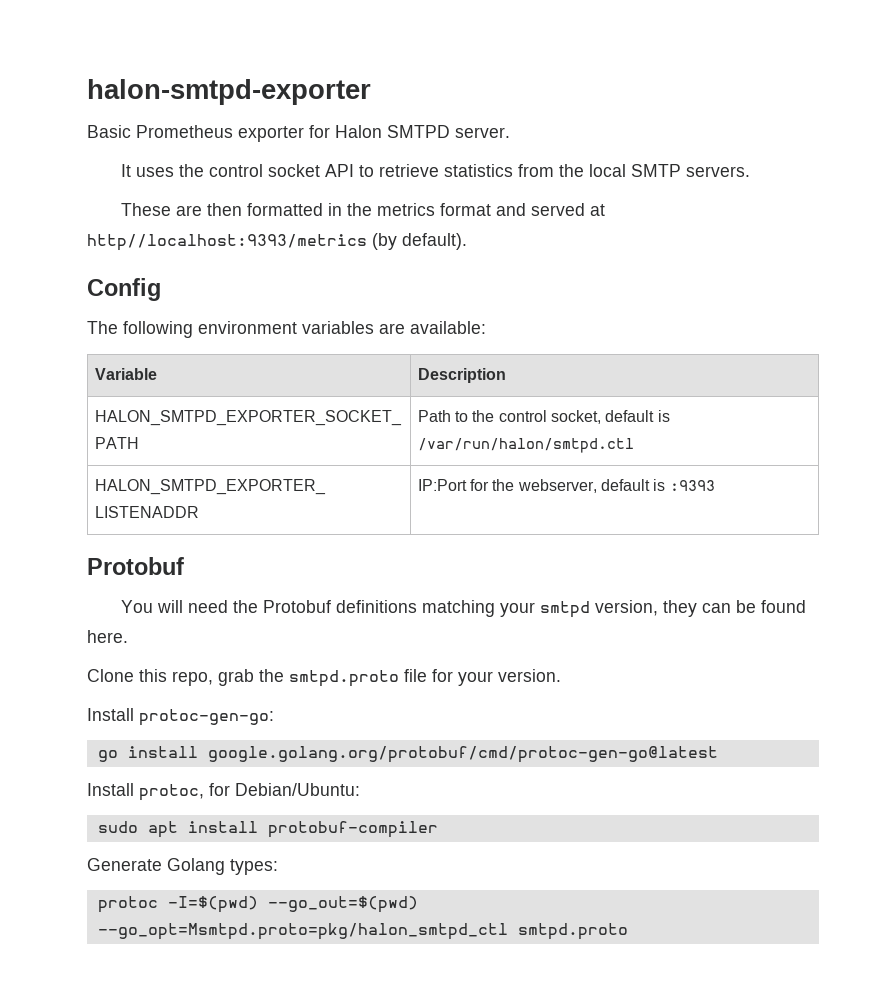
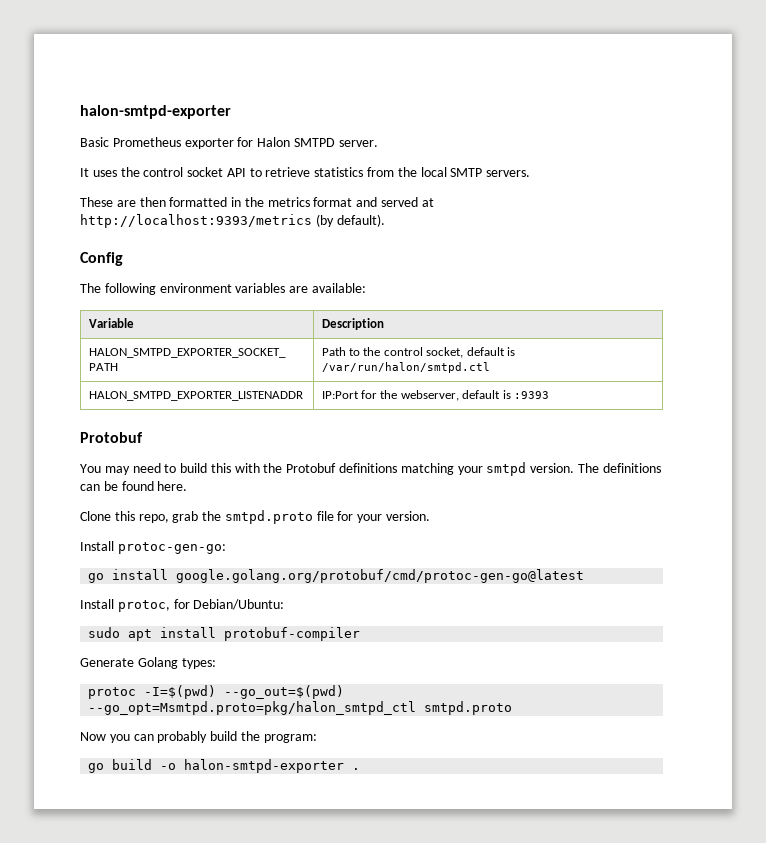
[87,234,367,251] http//localhost:9393/metrics -> [80,214,312,228] http://localhost:9393/metrics
[157,600,229,613] will need -> [104,463,260,475] may need to build this with
[595,600,698,617] version, they -> [530,463,661,473] version. The definitions
(628, 931) none -> [80,731,317,743] [88,759,361,773] // Now you can probably build the program: // go build -o halon-smtpd-exporter .

